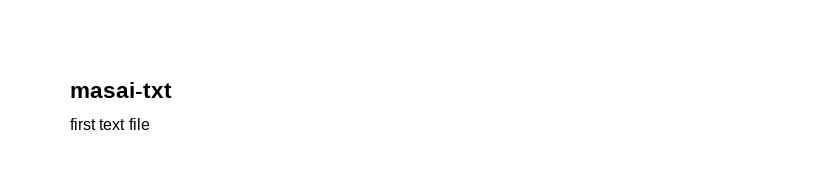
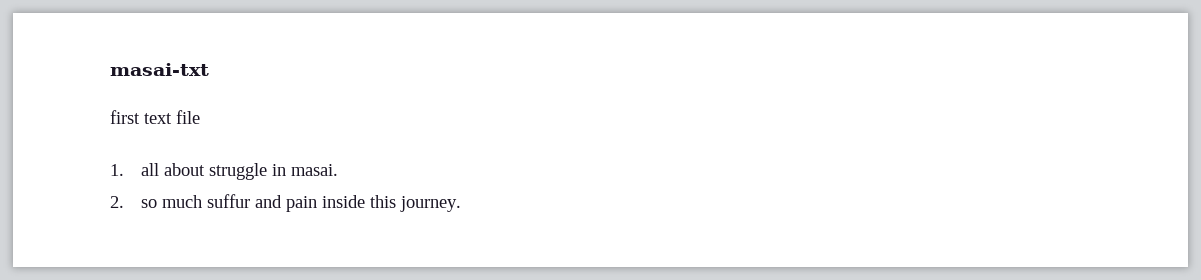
(150, 124) none -> [110,163,339,180] [110,194,462,212] // 1. all about struggle in masai. // 2. so much suffur and pain inside this journey.

